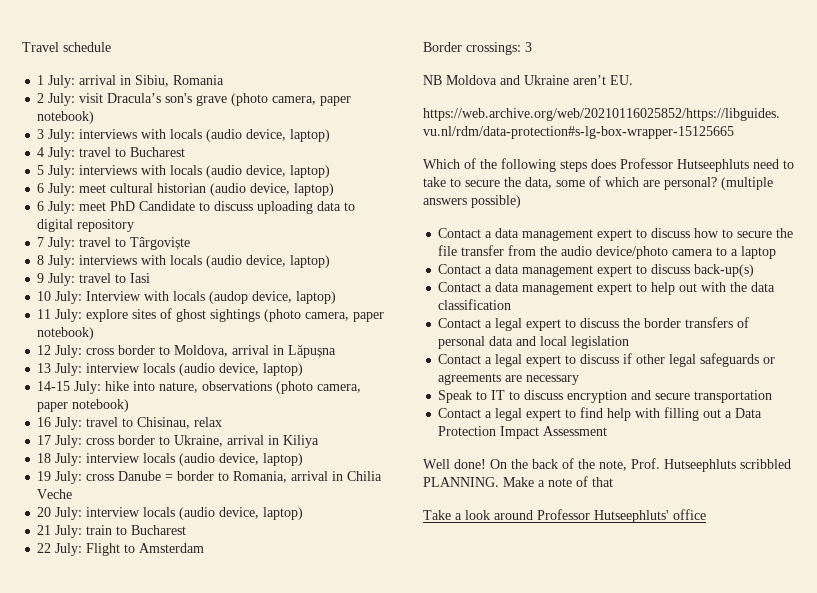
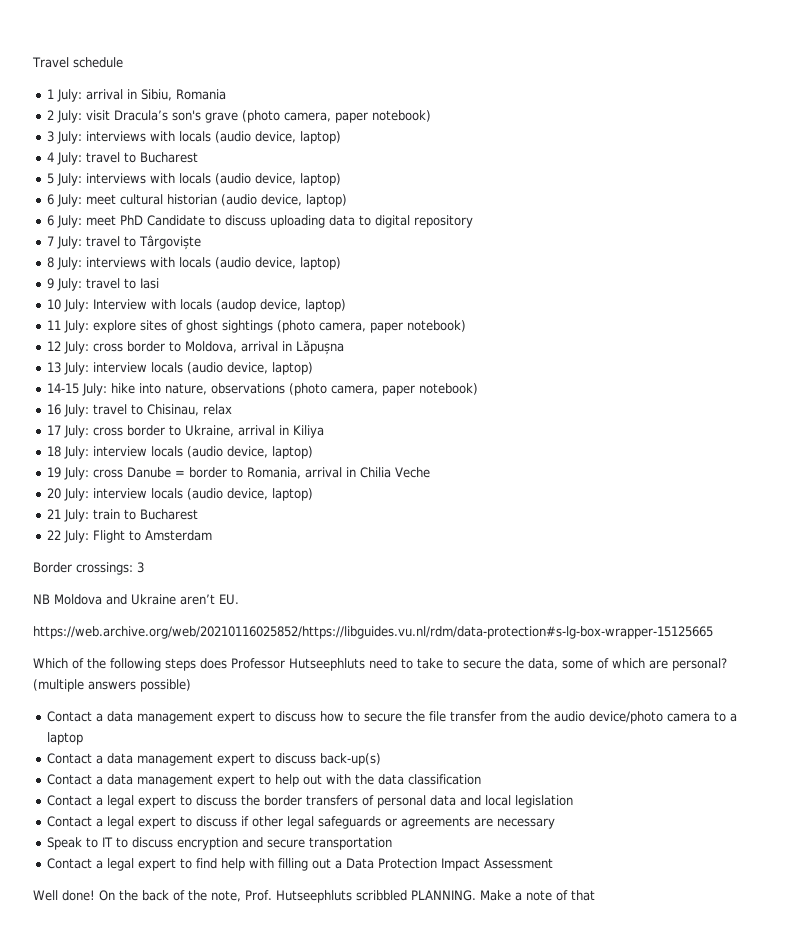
[423,509,706,523] // Take a look around Professor Hutseephluts' office -> (595, 895) none

